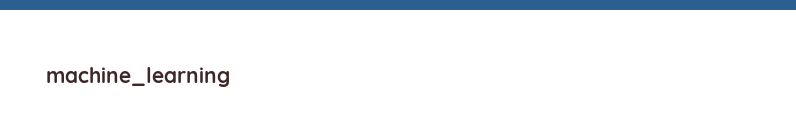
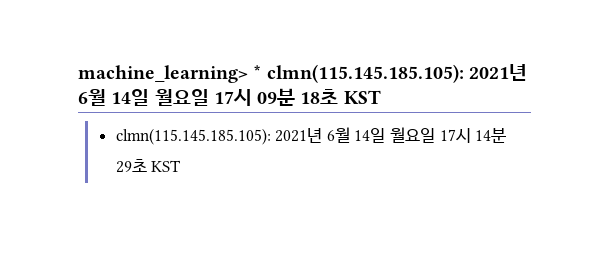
[46,67,230,87] machine_learning -> [78,64,527,83] [78,88,381,106] [115,127,507,145] [115,159,182,173] machine_learning> * clmn(115.145.185.105): 2021년 6월 14일 월요일 17시 09분 18초 KST // clmn(115.145.185.105): 2021년 6월 14일 월요일 17시 14분 29초 KST

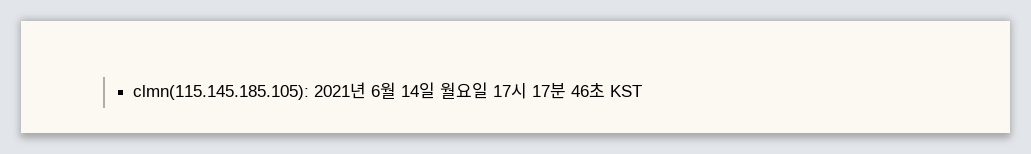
[78,64,527,83] [78,88,381,106] [115,127,507,145] [115,159,182,173] machine_learning> * clmn(115.145.185.105): 2021년 6월 14일 월요일 17시 09분 18초 KST // clmn(115.145.185.105): 2021년 6월 14일 월요일 17시 14분 29초 KST -> [133,82,643,100] clmn(115.145.185.105): 2021년 6월 14일 월요일 17시 17분 46초 KST

